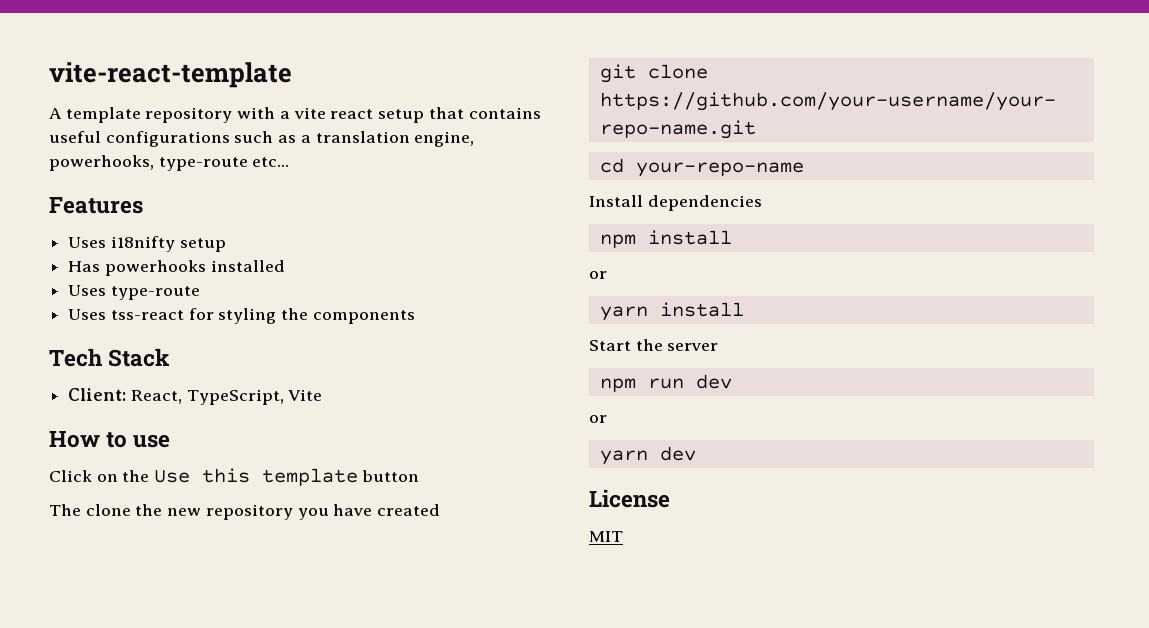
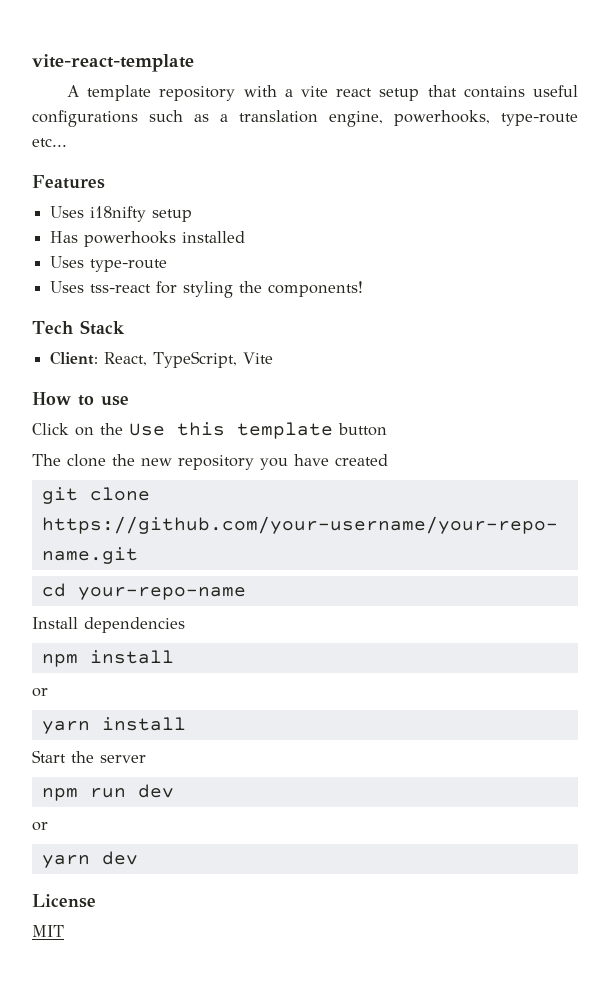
[312,310,415,324] components -> [268,281,364,297] components!

